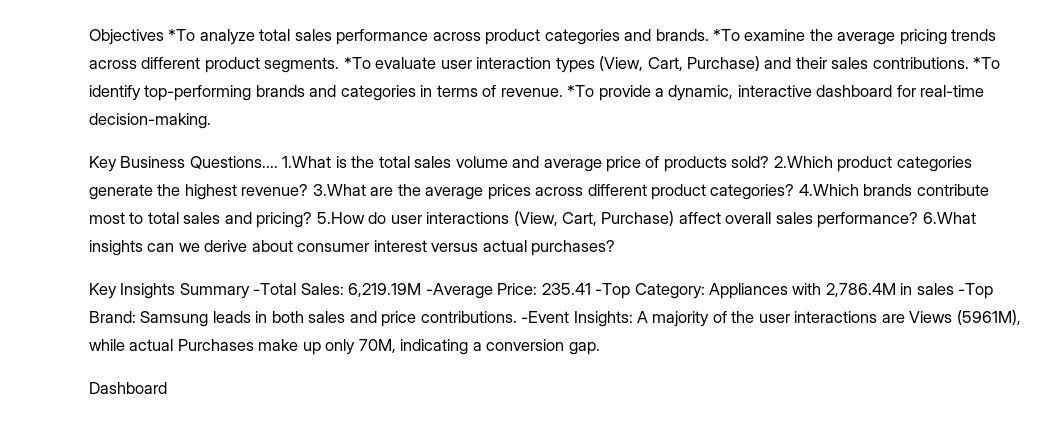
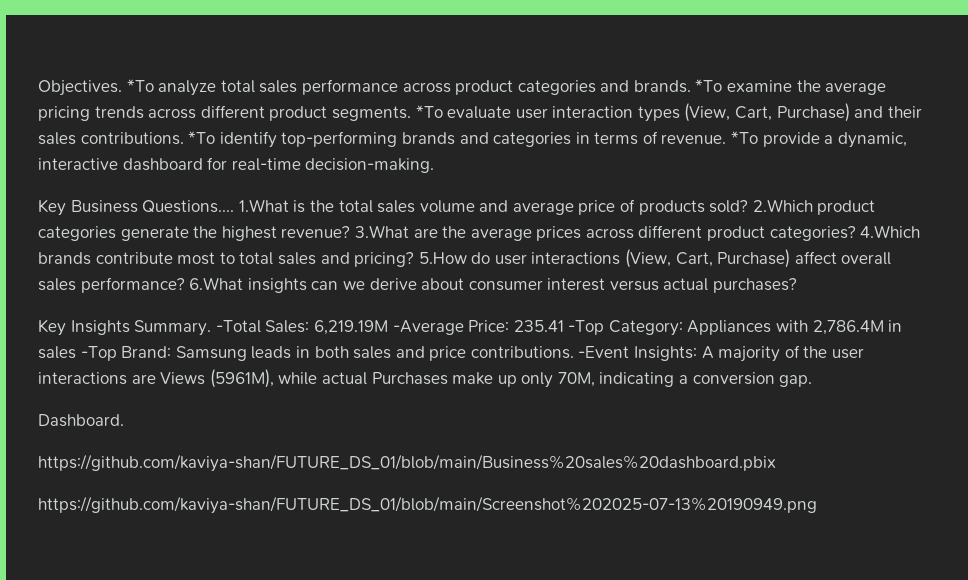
[89,29,164,45] Objectives -> [38,80,122,96] Objectives.
[179,283,250,299] Summary -> [134,320,212,336] Summary.
[89,382,167,394] Dashboard -> [38,414,124,427] [38,454,776,472] [38,496,817,514] Dashboard. // https://github.com/kaviya-shan/FUTURE_DS_01/blob/main/Business%20sales%20dashboard.pbix // https://github.com/kaviya-shan/FUTURE_DS_01/blob/main/Screenshot%202025-07-13%20190949.png

